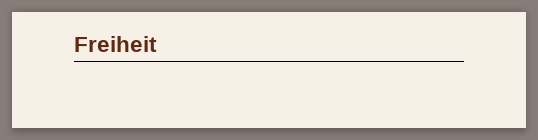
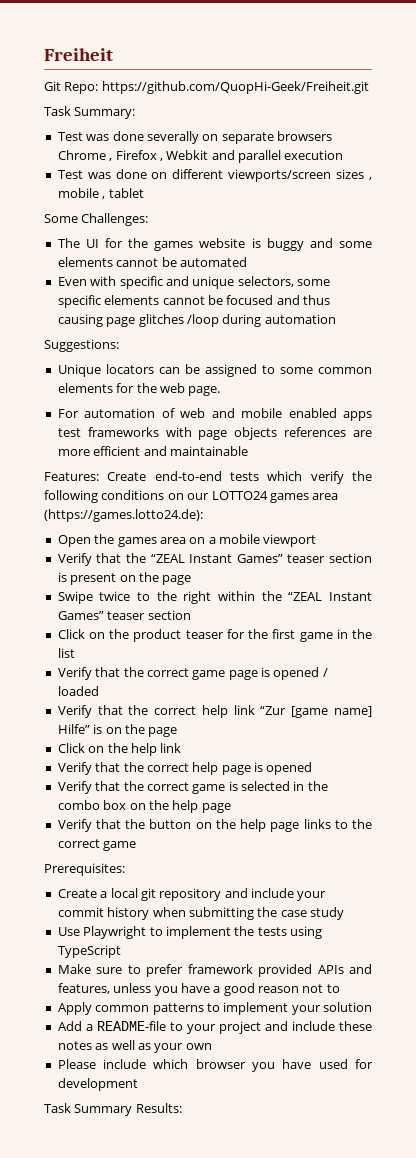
(157, 44) none -> [44,81,369,94] [44,106,136,119] [57,131,332,144] [57,150,344,163] [57,169,372,182] [57,188,144,199] [44,213,149,226] [57,238,372,251] [57,257,247,267] [57,276,330,289] [57,295,330,308] [57,314,336,327] [44,339,119,352] [57,364,372,377] [57,383,221,396] [57,408,373,421] [57,427,372,440] [57,446,248,456] [44,471,372,484] [44,490,339,503] [44,509,203,522] [57,534,317,547] [57,553,372,566] [57,572,192,585] [57,591,372,604] [57,610,191,620] [57,629,372,642] [57,648,75,658] [57,667,328,680] [57,686,99,696] [57,705,372,718] [57,724,178,737] [57,743,182,756] [57,762,313,775] [57,781,328,794] [57,800,231,813] [57,819,372,832] [57,839,137,851] [44,863,125,876] [57,888,327,901] [57,907,344,920] [57,926,322,939] [57,945,121,958] [57,964,372,977] [57,983,340,996] [57,1002,372,1015] [57,1021,372,1034] [57,1040,212,1053] [57,1059,373,1072] [57,1078,138,1091] [44,1103,182,1116] // Git Repo: https://github.com/QuopHi-Geek/Freiheit.git // Task Summary: // Test was done severally on separate browsers Chrome , Firefox , Webkit and parallel execution // Test was done on different viewports/screen sizes , mobile , tablet // Some Challenges: // The UI for the games website is buggy and some elements cannot be automated // Even with specific and unique selectors, some specific elements cannot be focused and thus causing page glitches /loop during automation // Suggestions: // Unique locators can be assigned to some common elements for the web page. // For automation of web and mobile enabled apps test frameworks with page objects references are more efficient and maintainable // Features: Create end-to-end tests which verify the following conditions on our LOTTO24 games area (https://games.lotto24.de): // Open the games area on a mobile viewport // Verify that the “ZEAL Instant Games” teaser section is present on the page // Swipe twice to the right within the “ZEAL Instant Games” teaser section // Click on the product teaser for the first game in the list // Verify that the correct game page is opened / loaded // Verify that the correct help link “Zur [game name] Hilfe” is on the page // Click on the help link // Verify that the correct help page is opened // Verify that the correct game is selected in the combo box on the help page // Verify that the button on the help page links to the correct game // Prerequisites: // Create a local git repository and include your commit history when submitting the case study // Use Playwright to implement the tests using TypeScript // Make sure to prefer framework provided APIs and features, unless you have a good reason not to // Apply common patterns to implement your solution // Add a README-file to your project and include these notes as well as your own // Please include which browser you have used for development // Task Summary Results:

